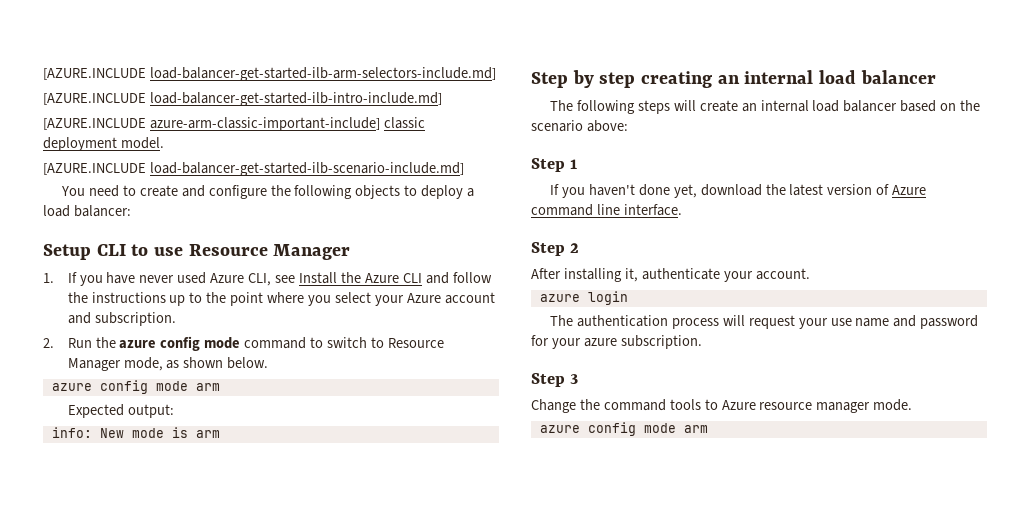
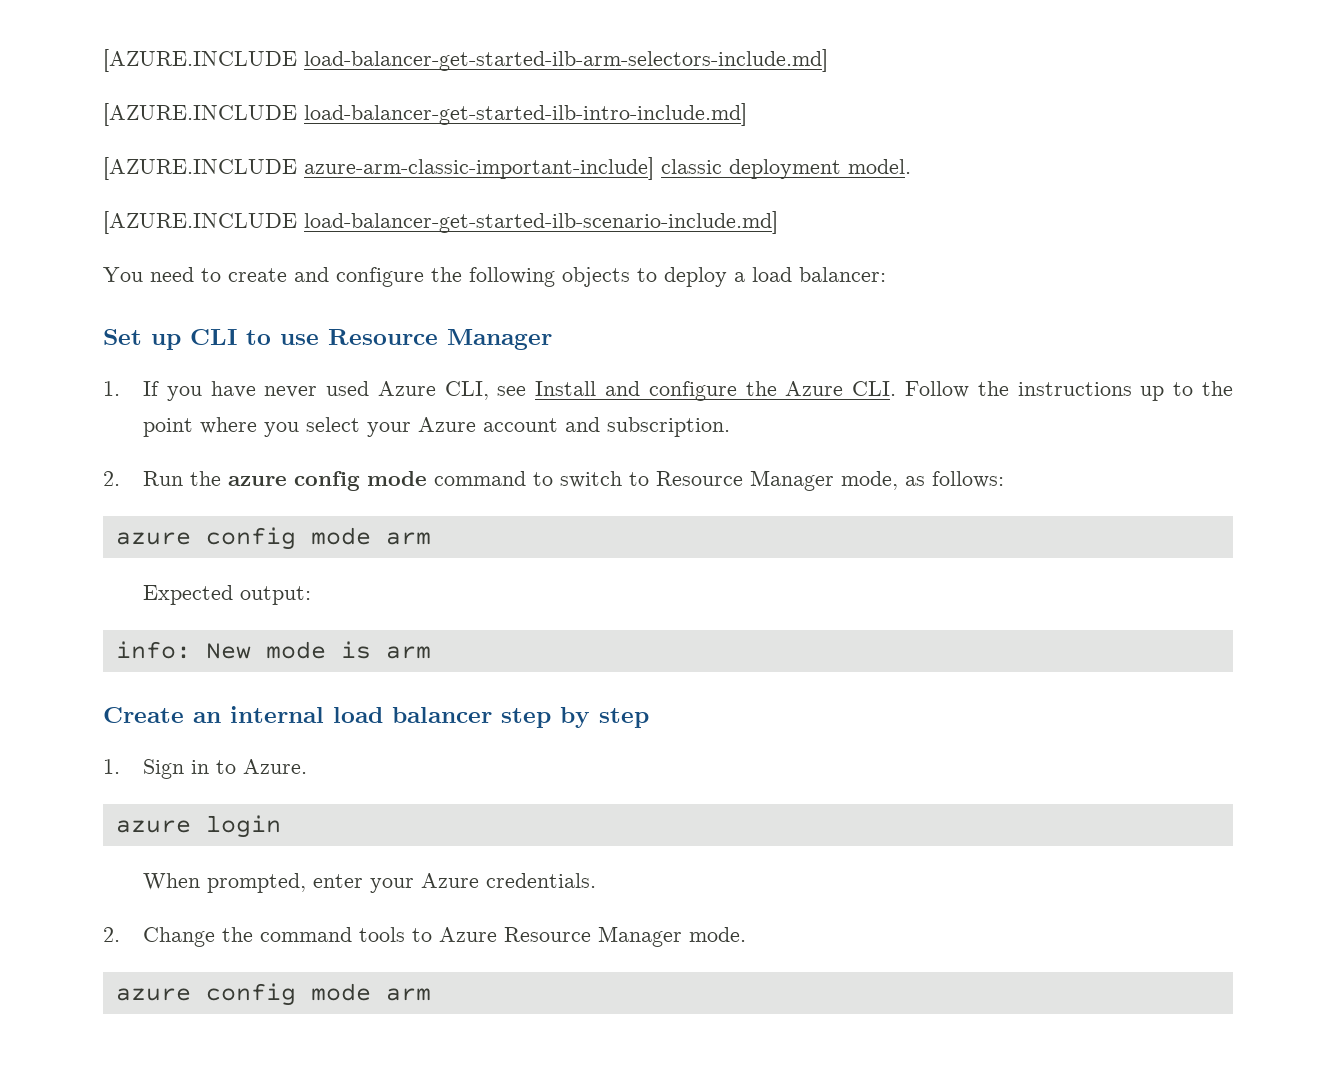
[43,244,91,260] Setup -> [103,329,181,350] Set up
[340,272,492,284] the Azure CLI and follow -> [605,381,970,401] and configure the Azure CLI. Follow
[183,357,269,369] shown below. -> [931,471,1004,488] follows:
[531,70,936,88] [550,100,981,114] [531,120,628,132] [531,158,578,172] [550,184,927,198] [531,204,682,216] [531,242,580,256] [531,268,810,282] [539,291,628,305] [550,315,979,329] [531,335,702,349] [531,373,579,387] Step by step creating an internal load balancer // The following steps will create an internal load balancer based on the scenario above: // Step 1 // If you haven't done yet, download the latest version of Azure command line interface. // Step 2 // After installing it, authenticate your account. // azure login // The authentication process will request your use name and password for your azure subscription. // Step 3 // -> [103,706,649,728] [103,759,307,779] [115,815,281,838] [142,873,596,893] [103,927,120,942] Create an internal load balancer step by step // 1. Sign in to Azure. // azure login // When prompted, enter your Azure credentials. // 2.
[759,402,871,413] resource manager -> [503,926,682,947] Resource Manager

